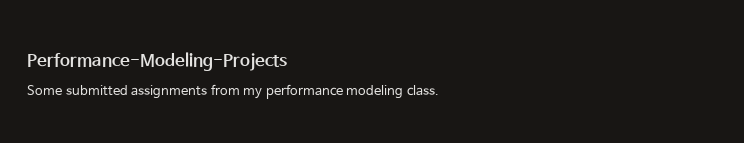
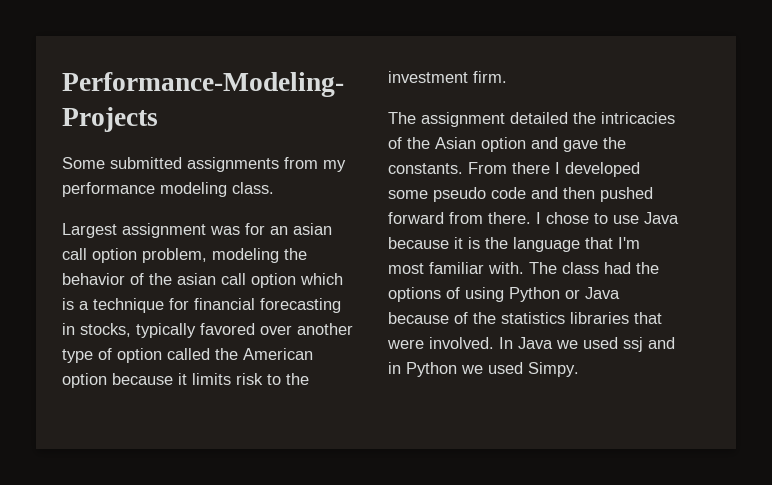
(439, 90) none -> [62,223,332,238] [62,248,307,263] [62,273,343,288] [62,298,341,313] [62,323,353,338] [62,348,313,363] [62,373,309,388] [388,71,507,83] [388,112,675,127] [388,137,626,152] [388,162,640,177] [388,187,653,202] [388,212,679,224] [388,237,640,252] [388,262,659,274] [388,287,620,302] [388,312,662,324] [387,337,675,352] [388,362,579,377] // Largest assignment was for an asian call option problem, modeling the behavior of the asian call option which is a technique for financial forecasting in stocks, typically favored over another type of option called the American option because it limits risk to the investment firm. // The assignment detailed the intricacies of the Asian option and gave the constants. From there I developed some pseudo code and then pushed forward from there. I chose to use Java because it is the language that I'm most familiar with. The class had the options of using Python or Java because of the statistics libraries that were involved. In Java we used ssj and in Python we used Simpy.

